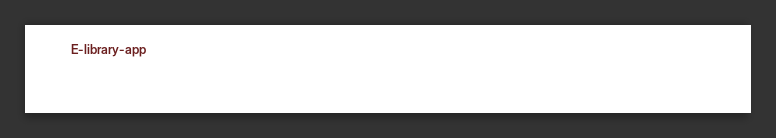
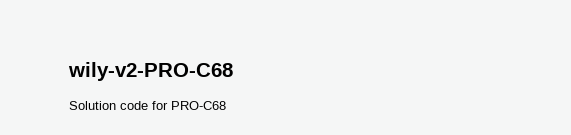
[71,44,146,57] E-library-app -> [68,62,233,81] [69,101,226,110] wily-v2-PRO-C68 // Solution code for PRO-C68

